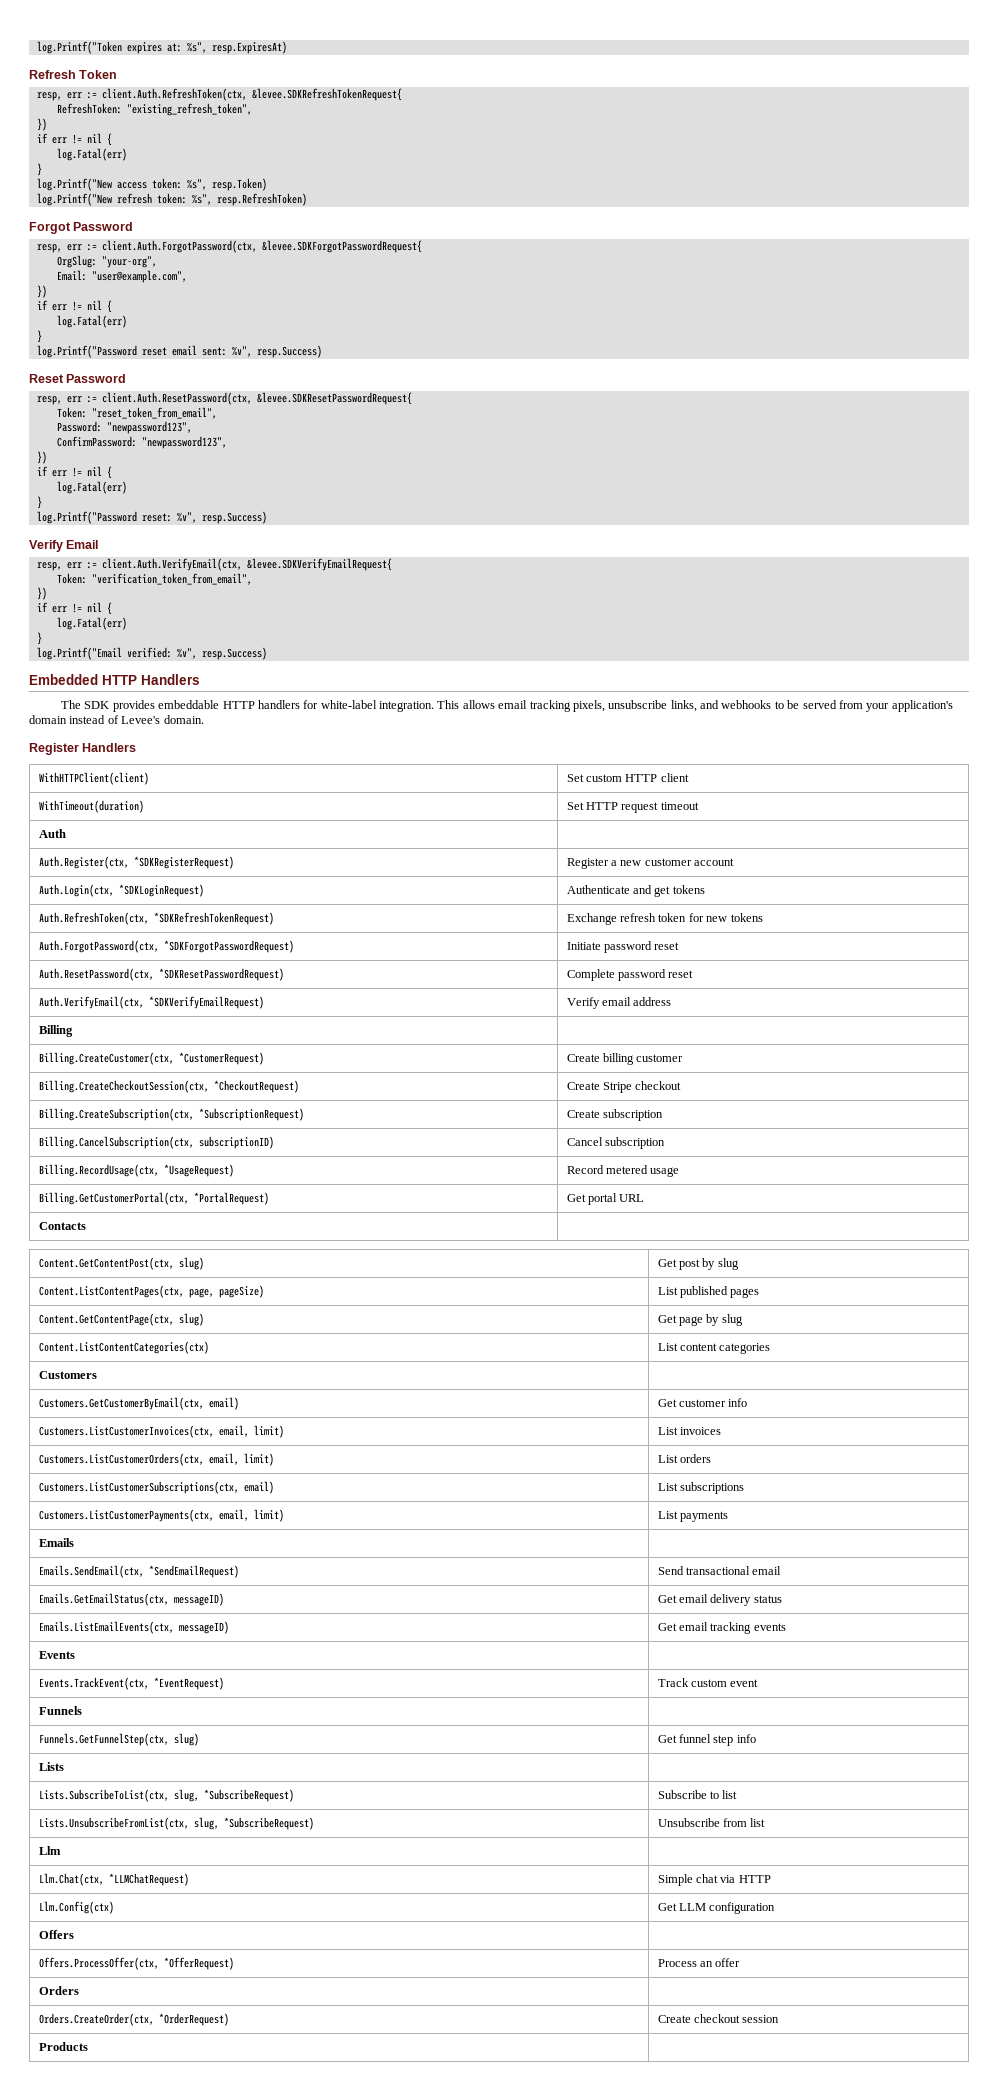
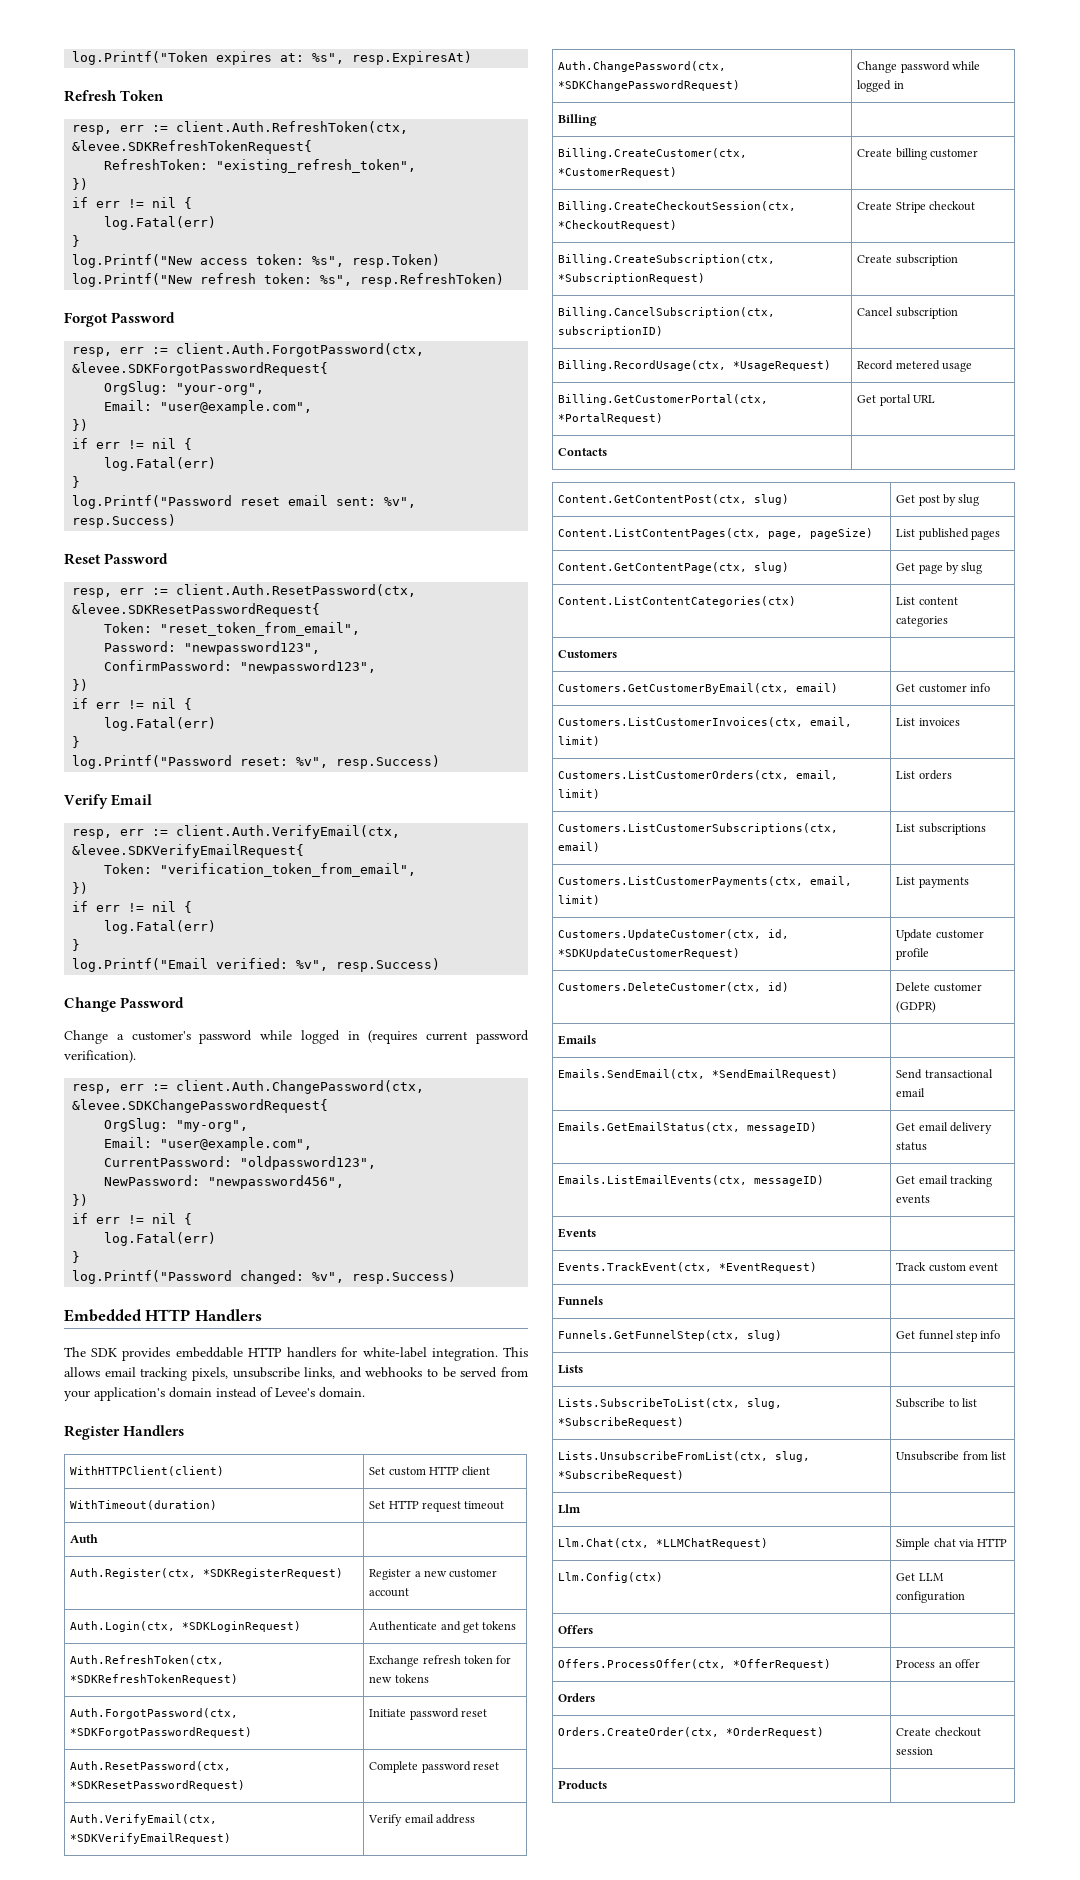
(267, 653) none -> [64,997,185,1012] [64,1030,529,1044] [64,1050,136,1063] [72,1080,425,1094] [72,1099,329,1113] [104,1118,249,1132] [104,1137,313,1151] [104,1156,377,1170] [104,1175,345,1189] [72,1194,89,1206] [72,1213,193,1225] [104,1232,217,1246] [72,1251,81,1263] [72,1270,457,1284] // Change Password // Change a customer's password while logged in (requires current password verification). // resp, err := client.Auth.ChangePassword(ctx, &levee.SDKChangePasswordRequest{ // OrgSlug: "my-org", // Email: "user@example.com", // CurrentPassword: "oldpassword123", // NewPassword: "newpassword456", // }) // if err != nil { // log.Fatal(err) // } // log.Printf("Password changed: %v", resp.Success)
(672, 1001) none -> [558,61,727,72] [558,80,741,91] [857,61,980,73] [857,80,904,92] // Auth.ChangePassword(ctx, *SDKChangePasswordRequest) | Change password while logged in
(729, 1516) none -> [558,929,790,940] [558,948,741,959] [896,929,984,941] [896,948,930,960] [558,982,790,992] [896,982,982,992] [896,1001,937,1013] // Customers.UpdateCustomer(ctx, id, *SDKUpdateCustomerRequest) | Update customer profile // Customers.DeleteCustomer(ctx, id) | Delete customer (GDPR)

